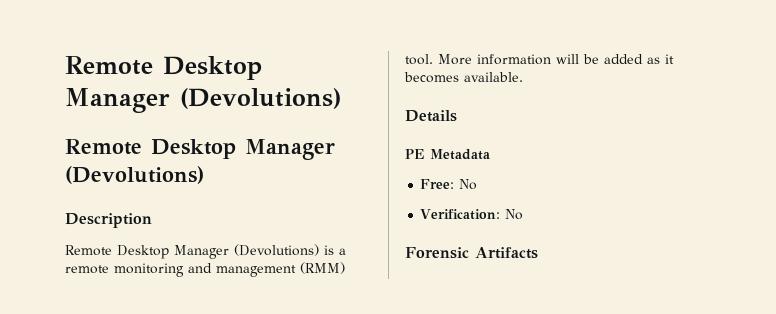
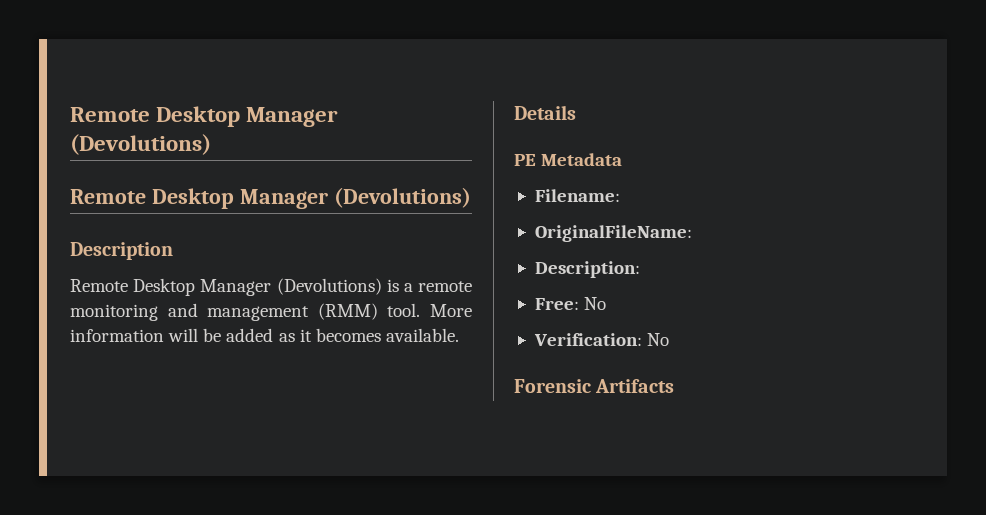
(490, 154) none -> [534,189,620,202] [534,225,692,242] [534,261,640,278] // Filename: // OriginalFileName: // Description:

